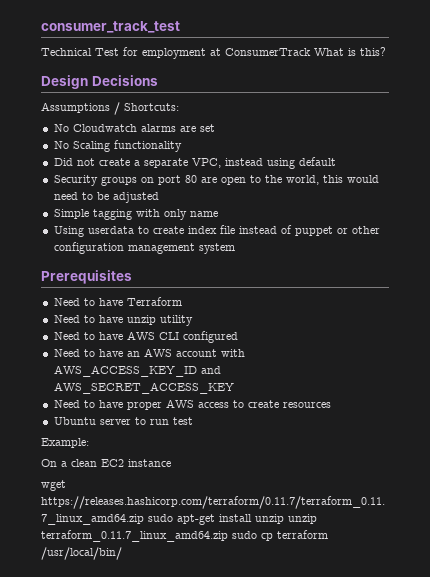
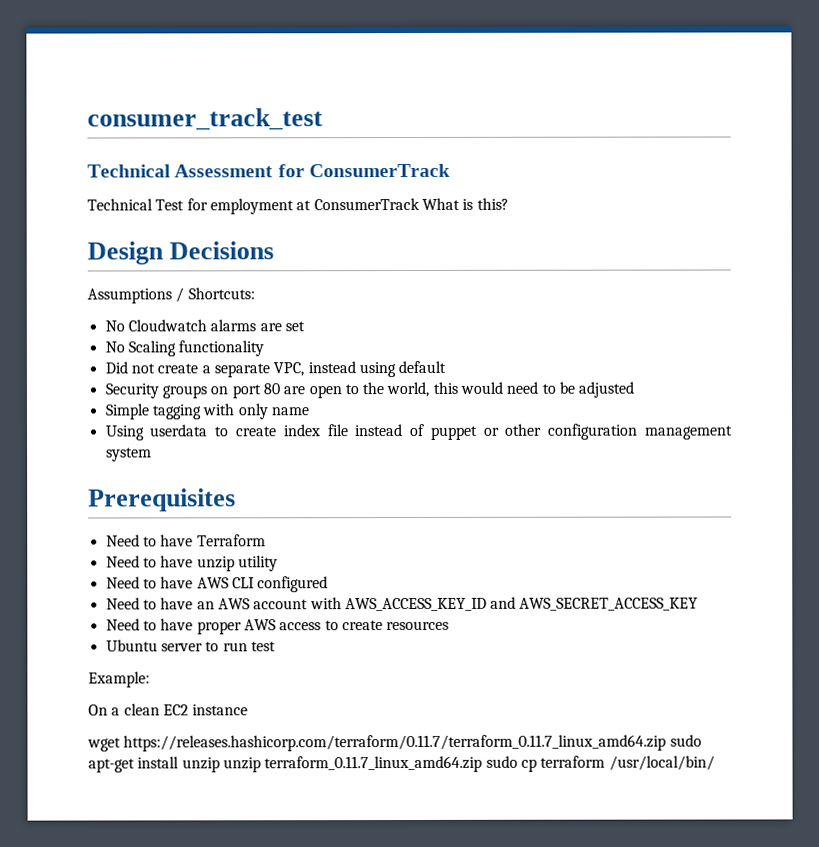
(180, 27) none -> [87,163,450,178] // Technical Assessment for ConsumerTrack

